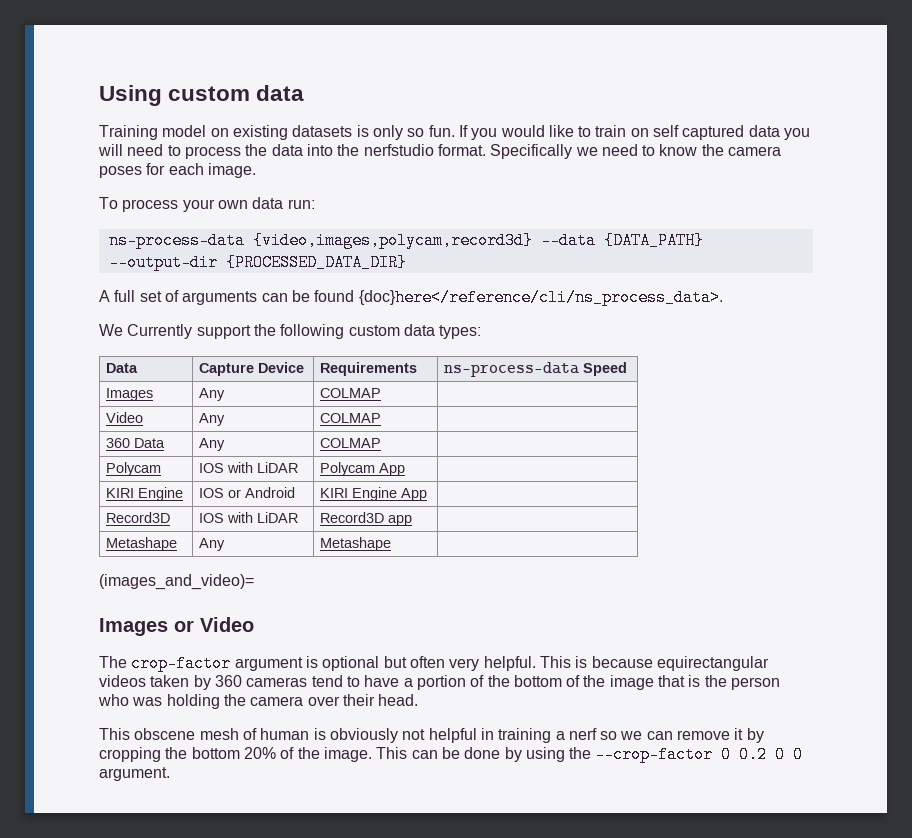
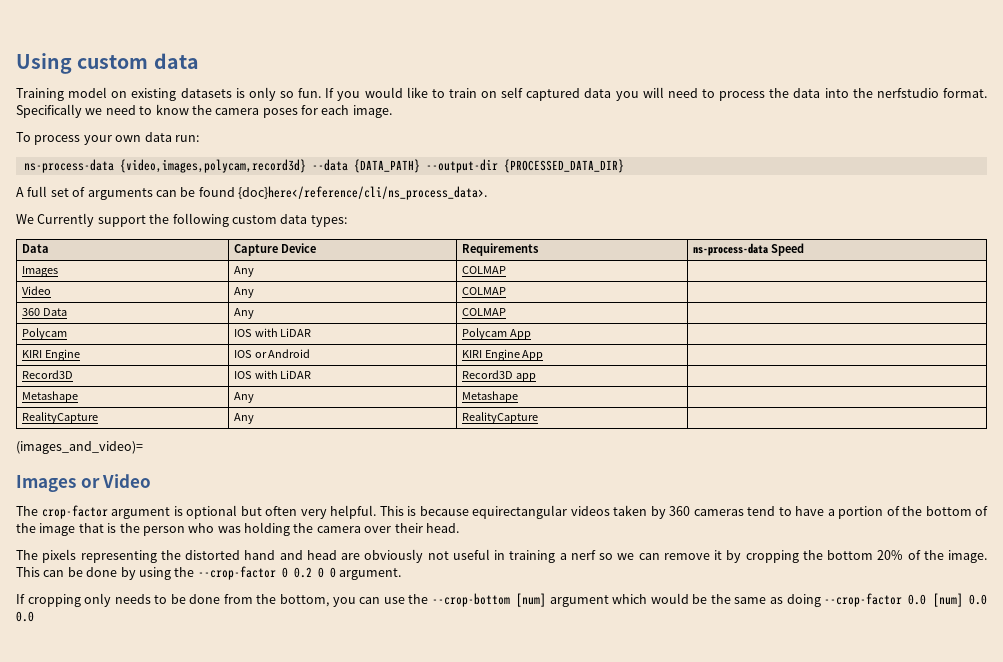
(392, 544) none -> [21,412,98,424] [233,413,254,424] [461,412,538,424] // RealityCapture | Any | RealityCapture |
[99,728,326,740] This obscene mesh of human is -> [16,549,360,563] The pixels representing the distorted hand and head are
[428,728,477,743] helpful -> [452,549,490,560] useful
(170, 774) none -> [16,593,988,607] [16,611,34,622] // If cropping only needs to be done from the bottom, you can use the --crop-bottom [num] argument which would be the same as doing --crop-factor 0.0 [num] 0.0 0.0

